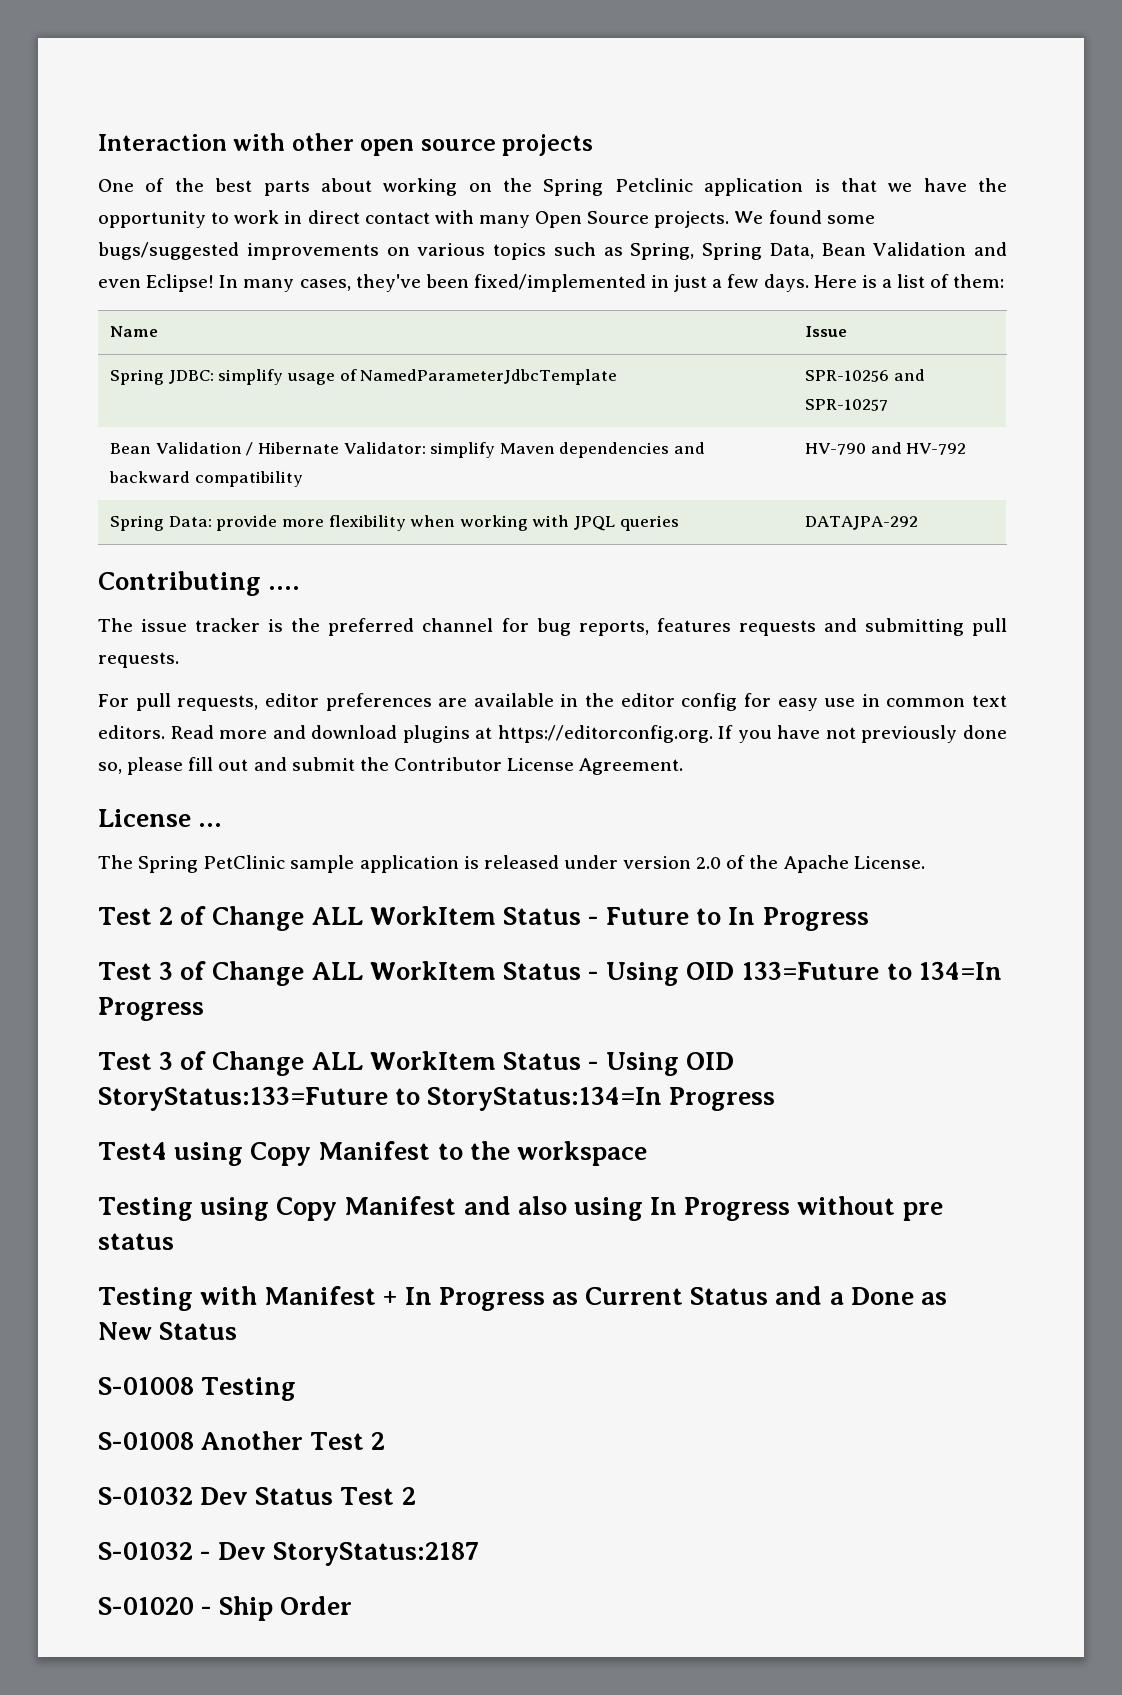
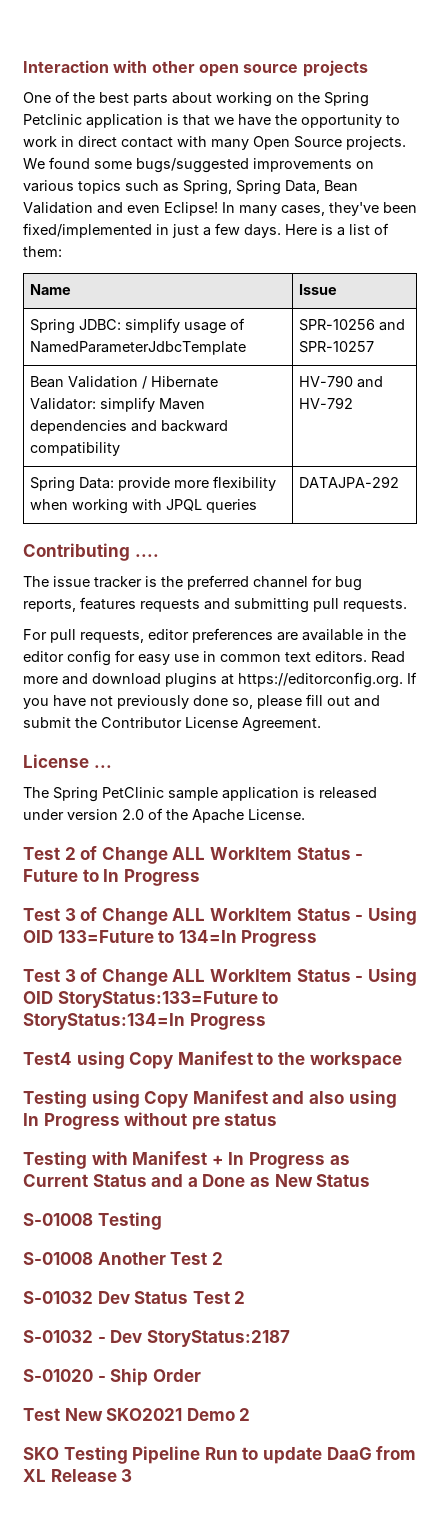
(353, 1605) none -> [23,1408,251,1421] [23,1446,417,1464] [23,1469,133,1482] // Test New SKO2021 Demo 2 // SKO Testing Pipeline Run to update DaaG from XL Release 3

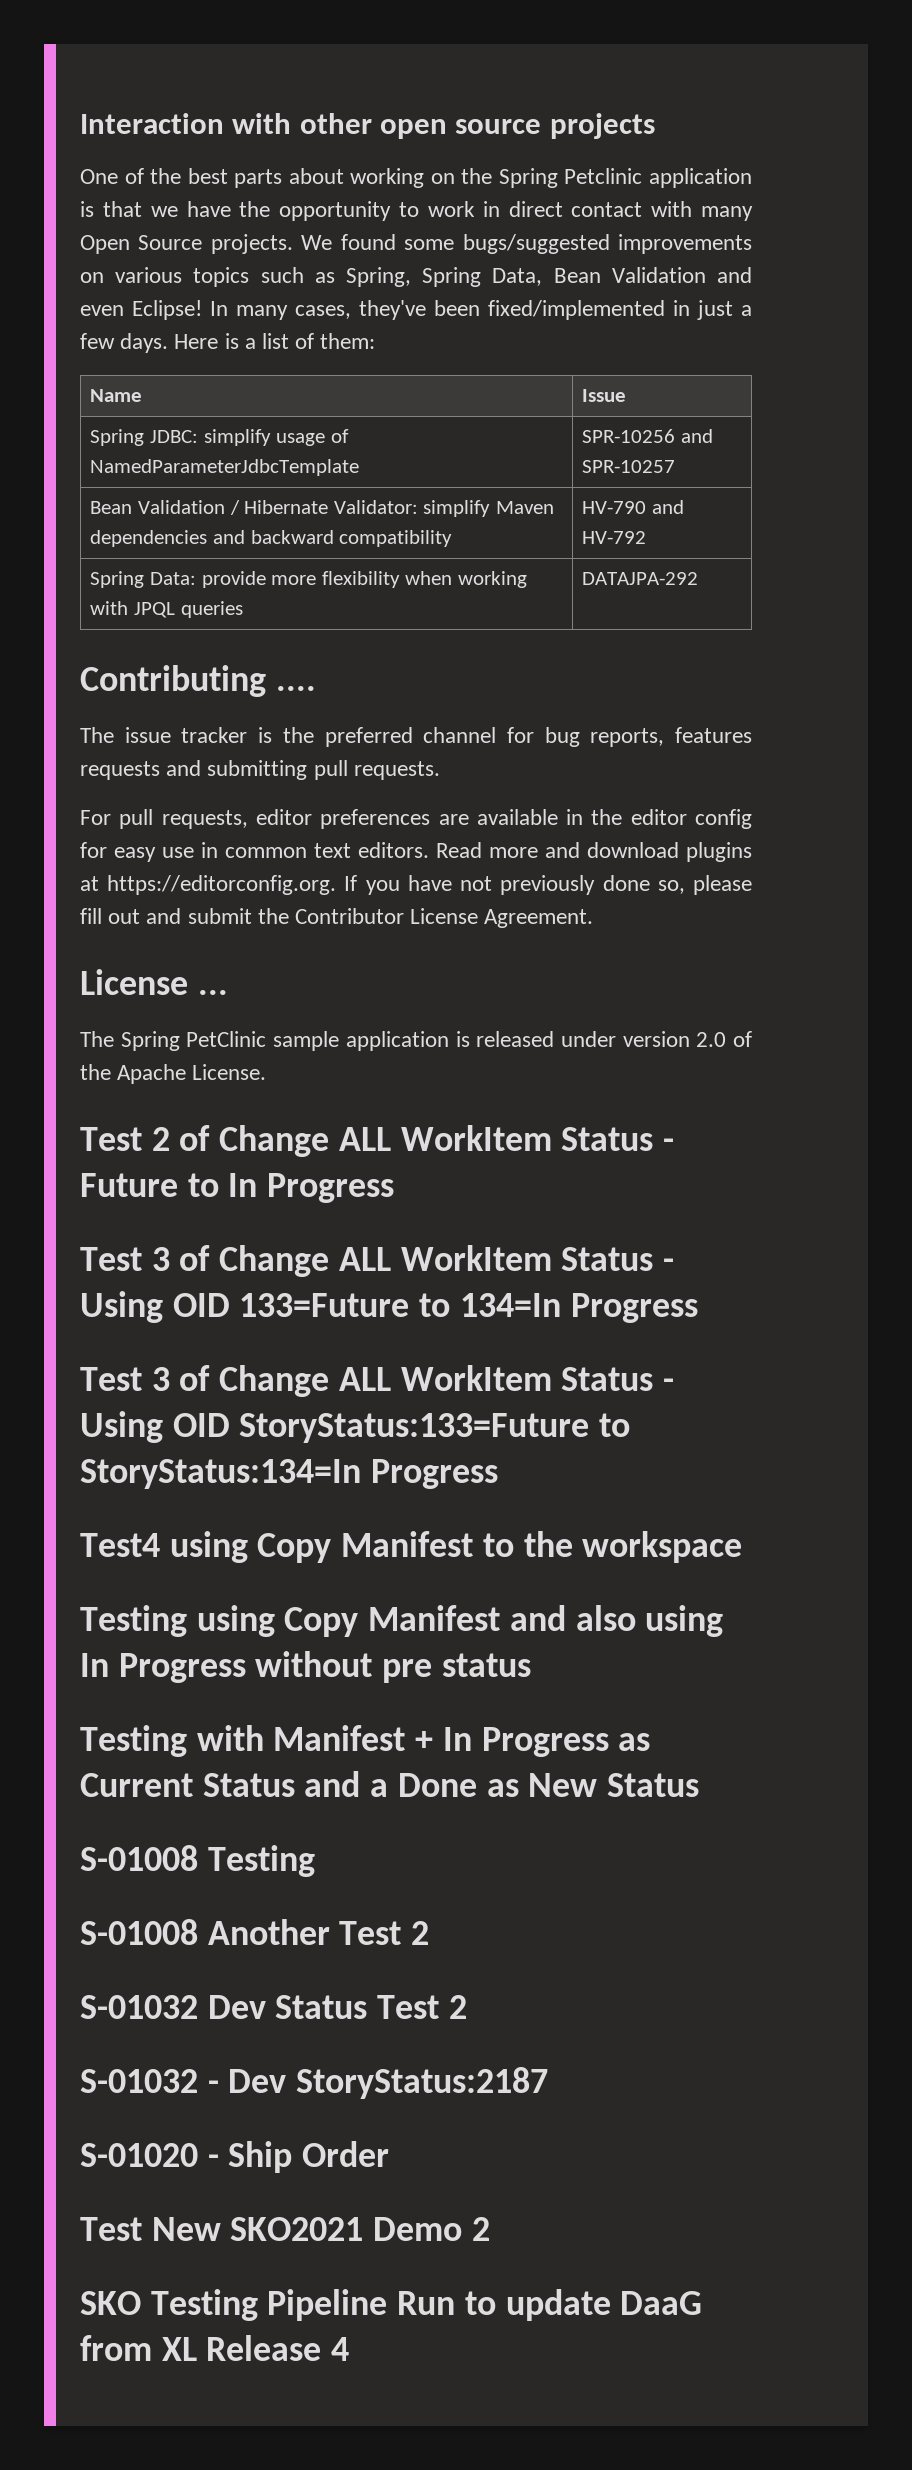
[121,1469,133,1482] 3 -> [331,2337,350,2361] 4

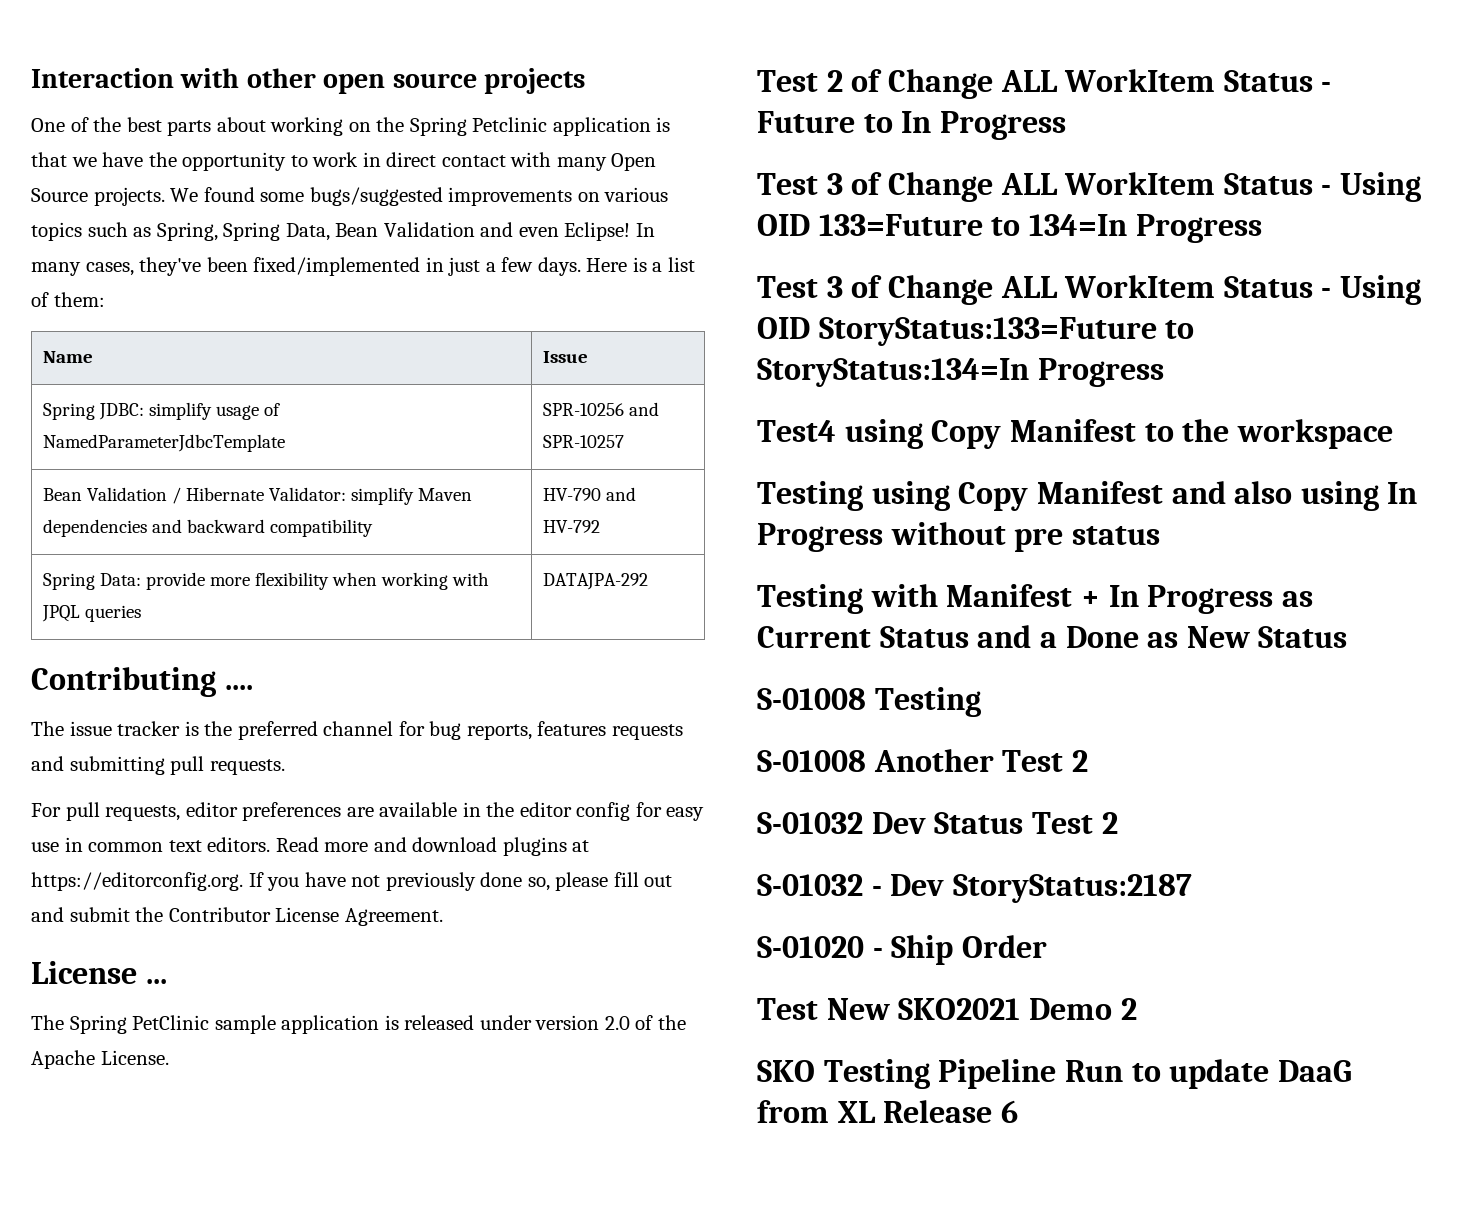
[331,2337,350,2361] 4 -> [1000,1100,1018,1123] 6

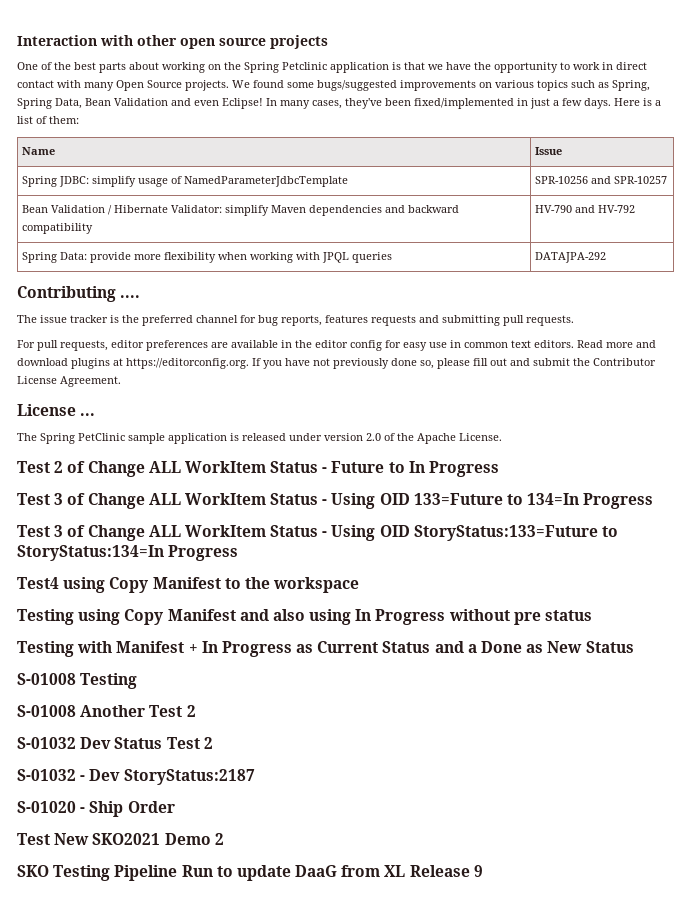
[1000,1100,1018,1123] 6 -> [473,865,483,877] 9

